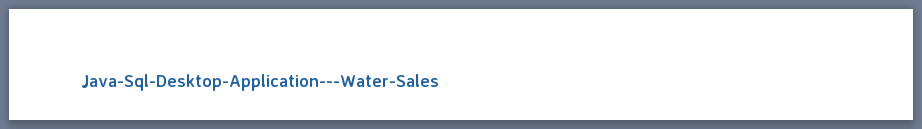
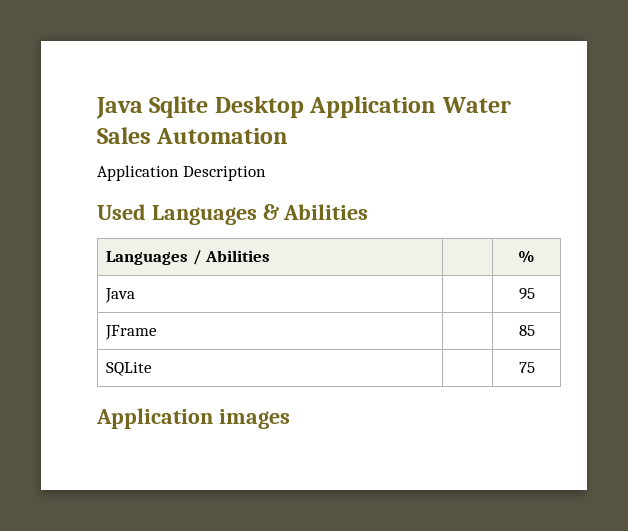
[81,74,439,91] Java-Sql-Desktop-Application---Water-Sales -> [96,96,511,119] [97,127,289,144] [97,165,266,181] [97,204,369,225] [106,250,271,265] [518,250,535,263] [105,288,136,303] [518,288,535,300] [105,325,158,340] [518,325,535,336] [106,362,153,376] [518,362,535,373] [96,408,290,429] Java Sqlite Desktop Application Water Sales Automation // Application Description // Used Languages & Abilities // Languages / Abilities | | % // Java | | 95 // JFrame | | 85 // SQLite | | 75 // Application images

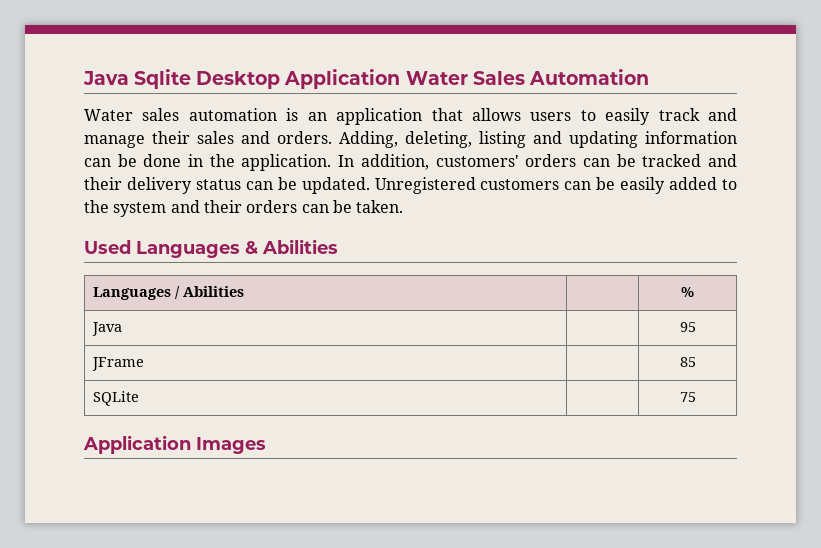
[97,165,266,181] Application Description -> [84,108,737,125] [84,131,737,148] [84,154,738,171] [84,177,737,194] [84,200,404,217] Water sales automation is an application that allows users to easily track and manage their sales and orders. Adding, deleting, listing and updating information can be done in the application. In addition, customers' orders can be tracked and their delivery status can be updated. Unregistered customers can be easily added to the system and their orders can be taken.
[218,409,290,429] images -> [196,437,266,454] Images

